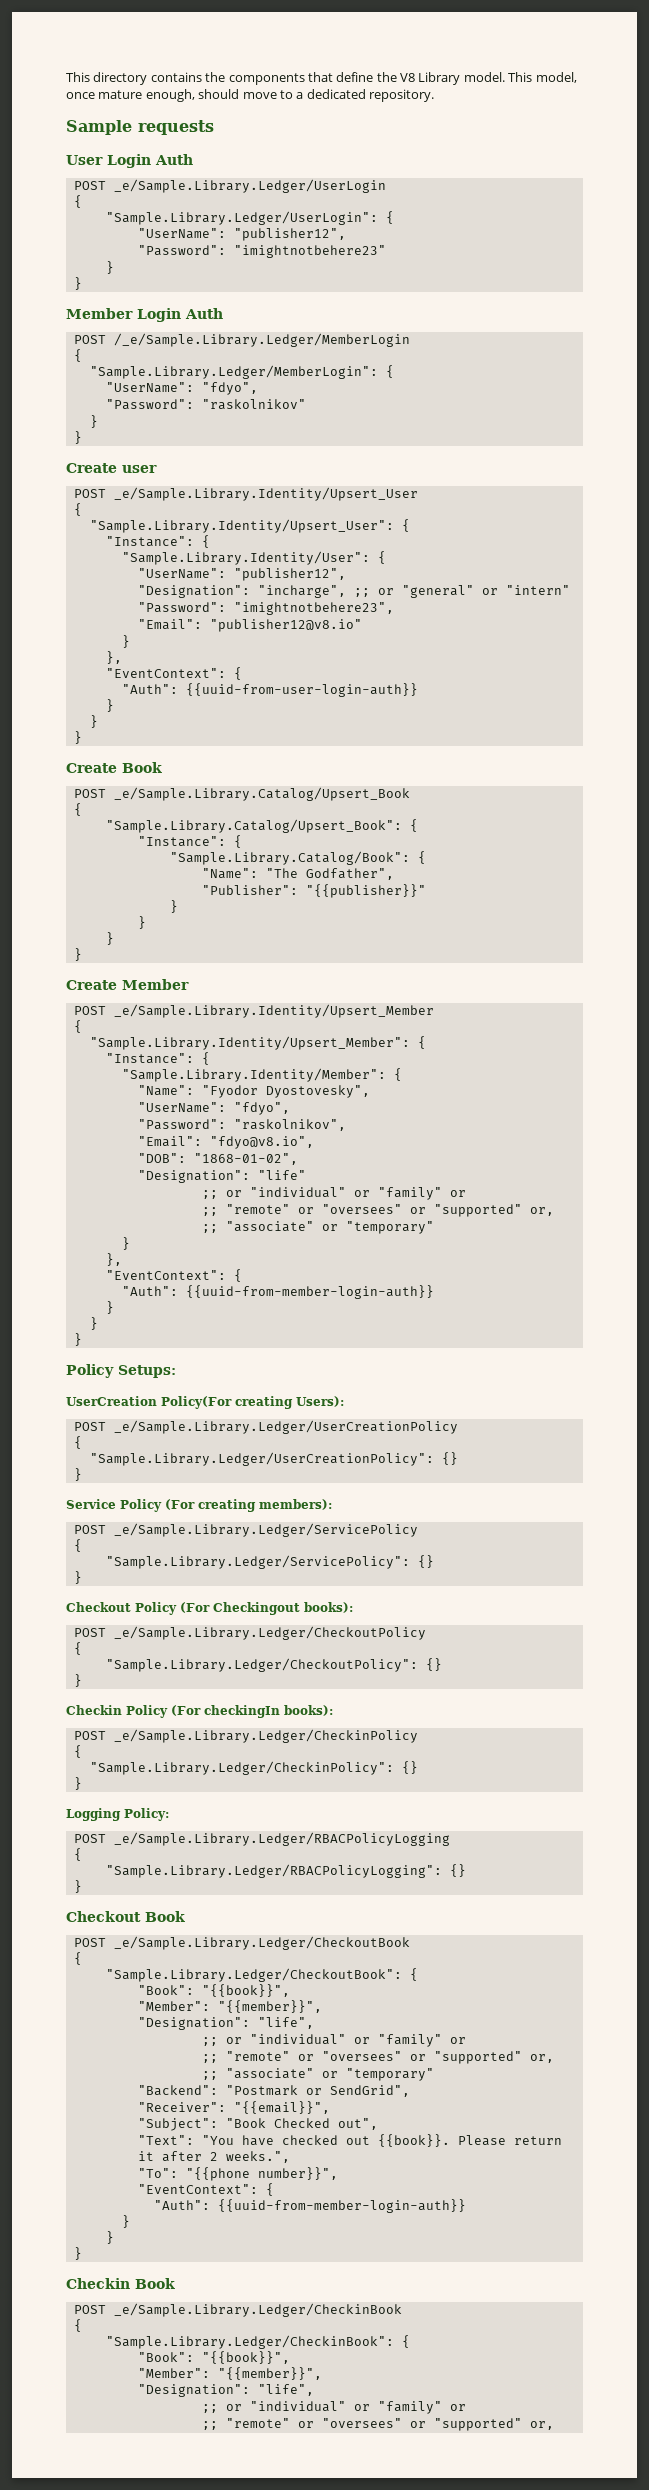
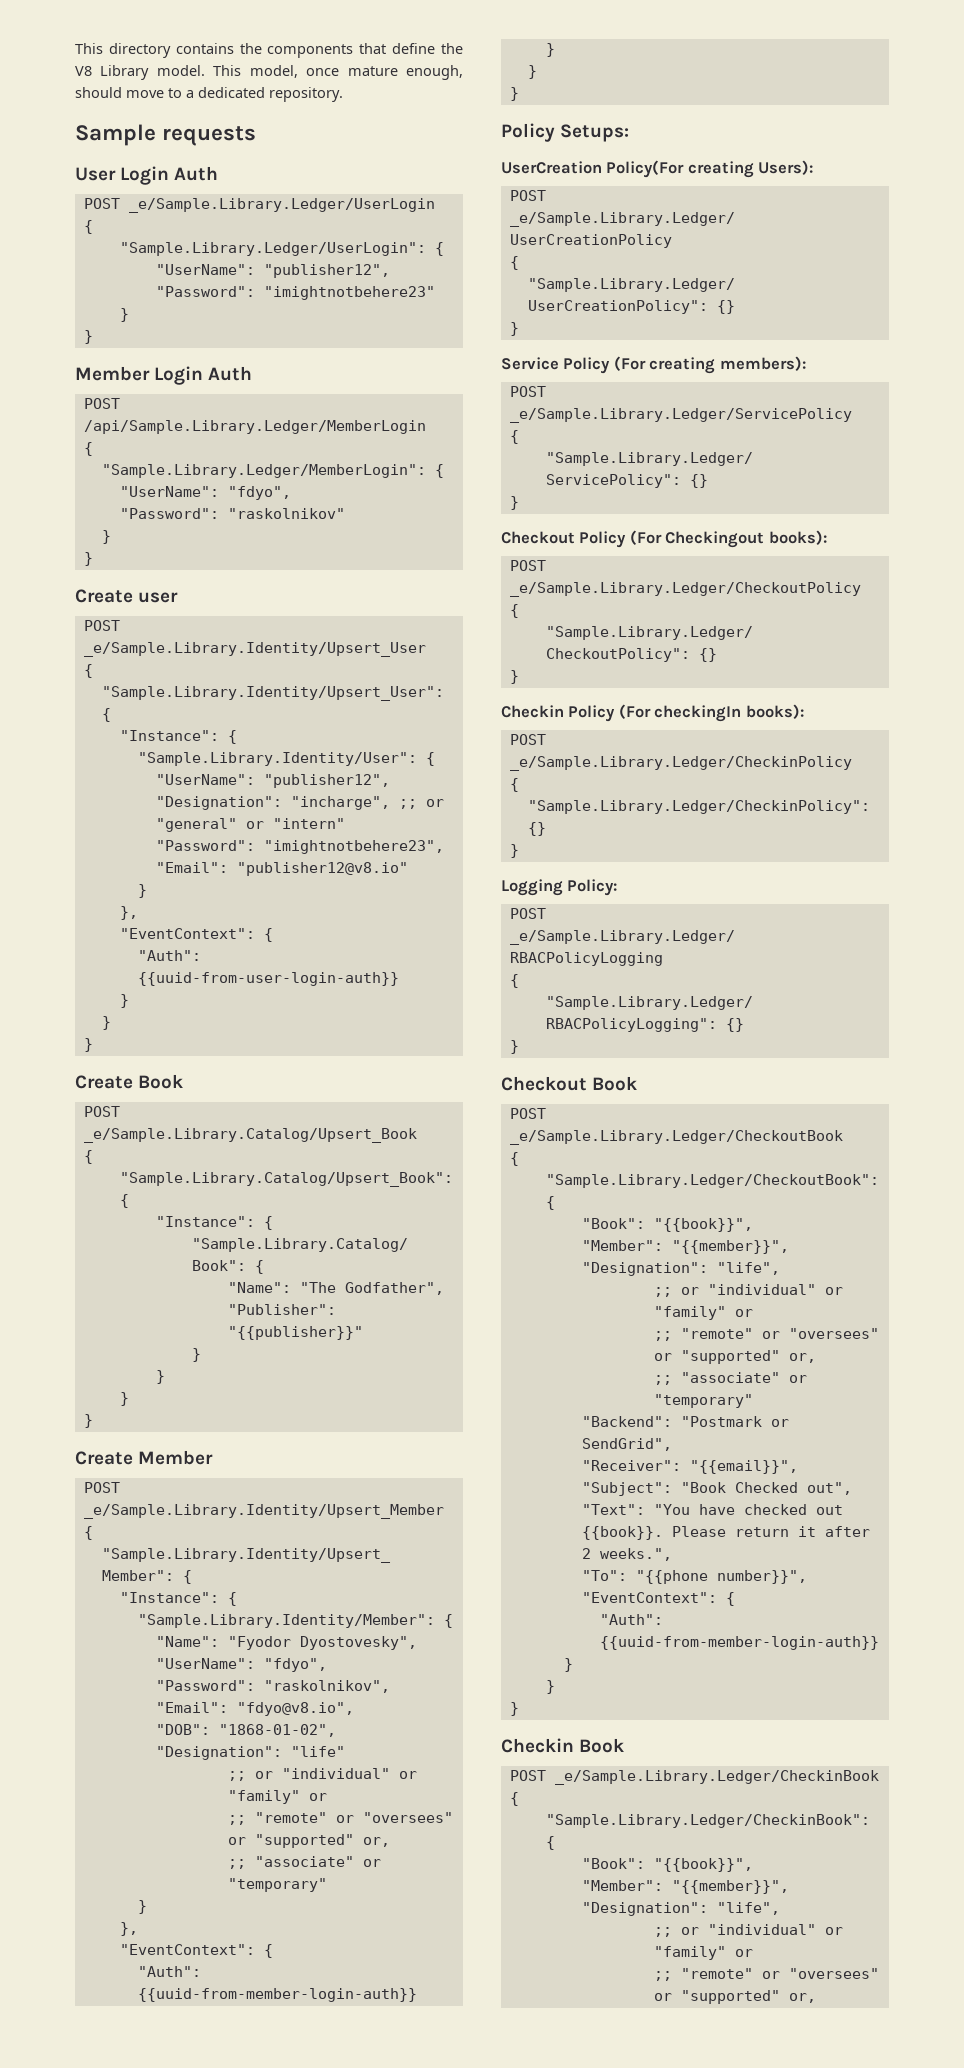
[113,333,410,347] /_e/Sample.Library.Ledger/MemberLogin -> [83,420,426,434] /api/Sample.Library.Ledger/MemberLogin

